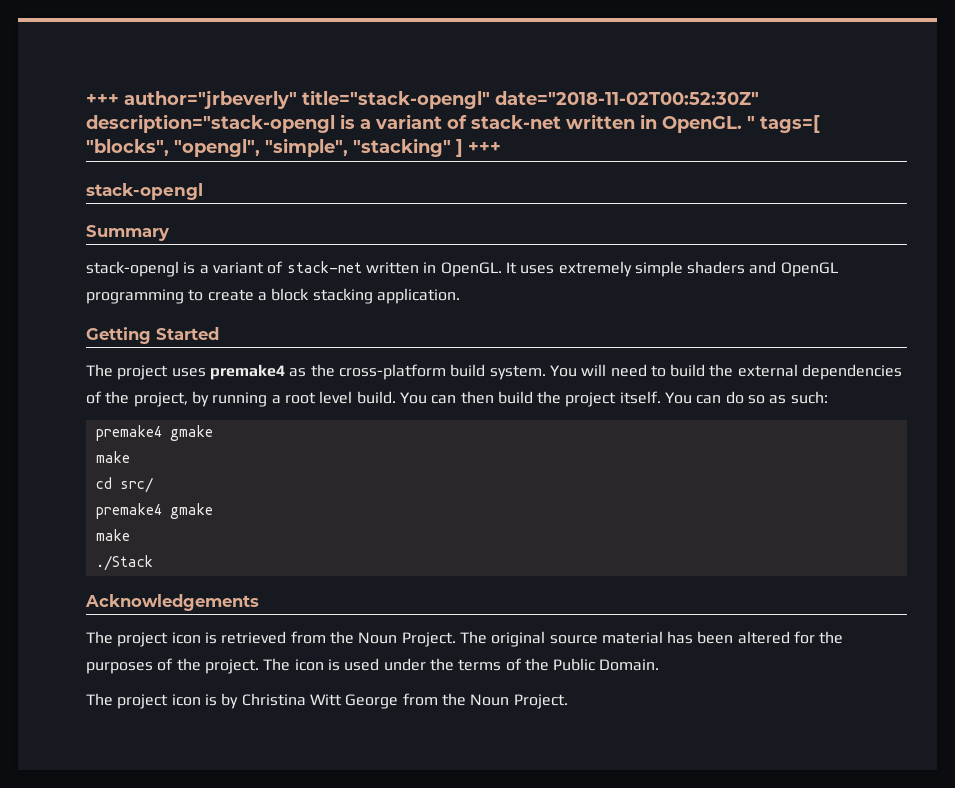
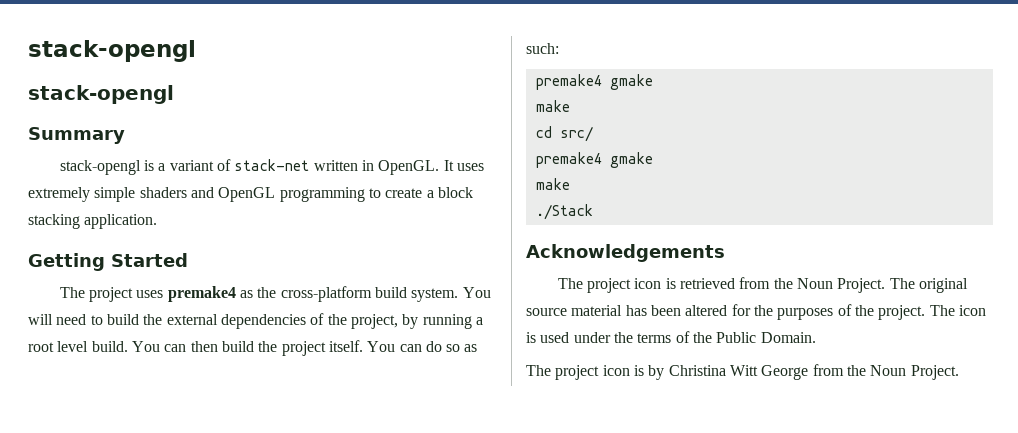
[86,90,759,109] [86,114,820,133] [86,138,501,157] +++ author="jrbeverly" title="stack-opengl" date="2018-11-02T00:52:30Z" description="stack-opengl is a variant of stack-net written in OpenGL. " tags=[ "blocks", "opengl", "simple", "stacking" ] +++ -> [28,40,196,62] stack-opengl

